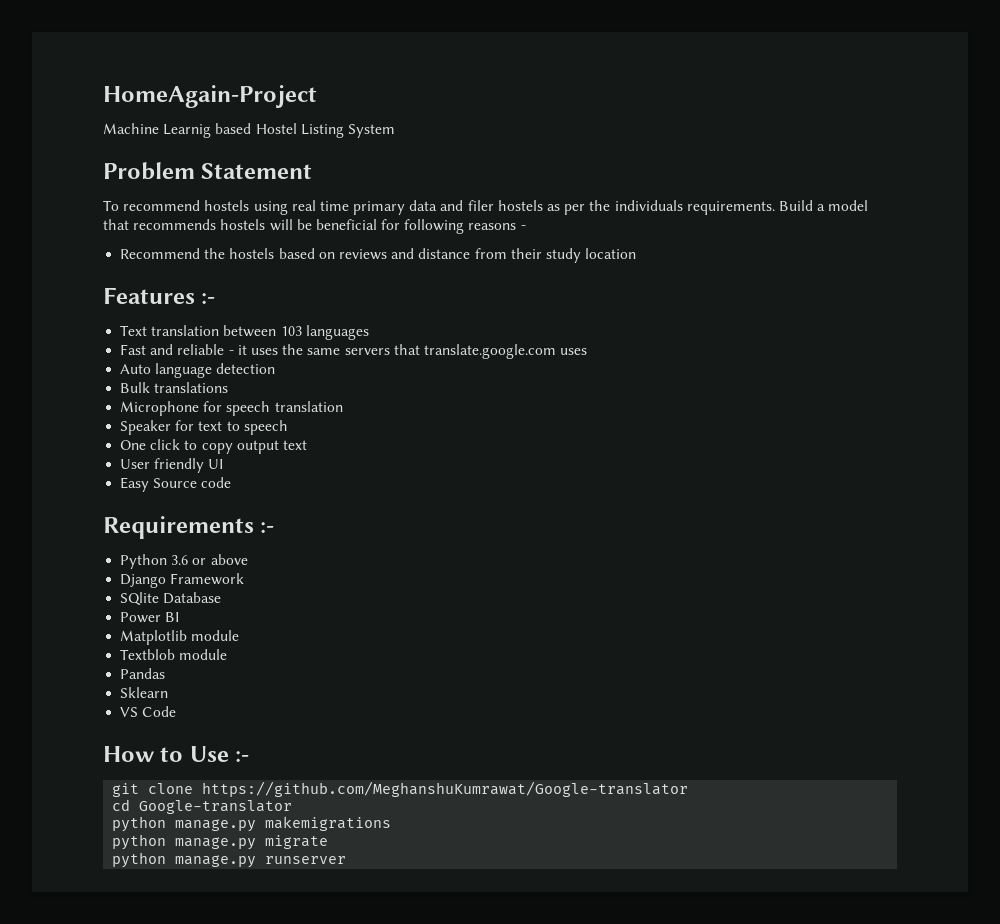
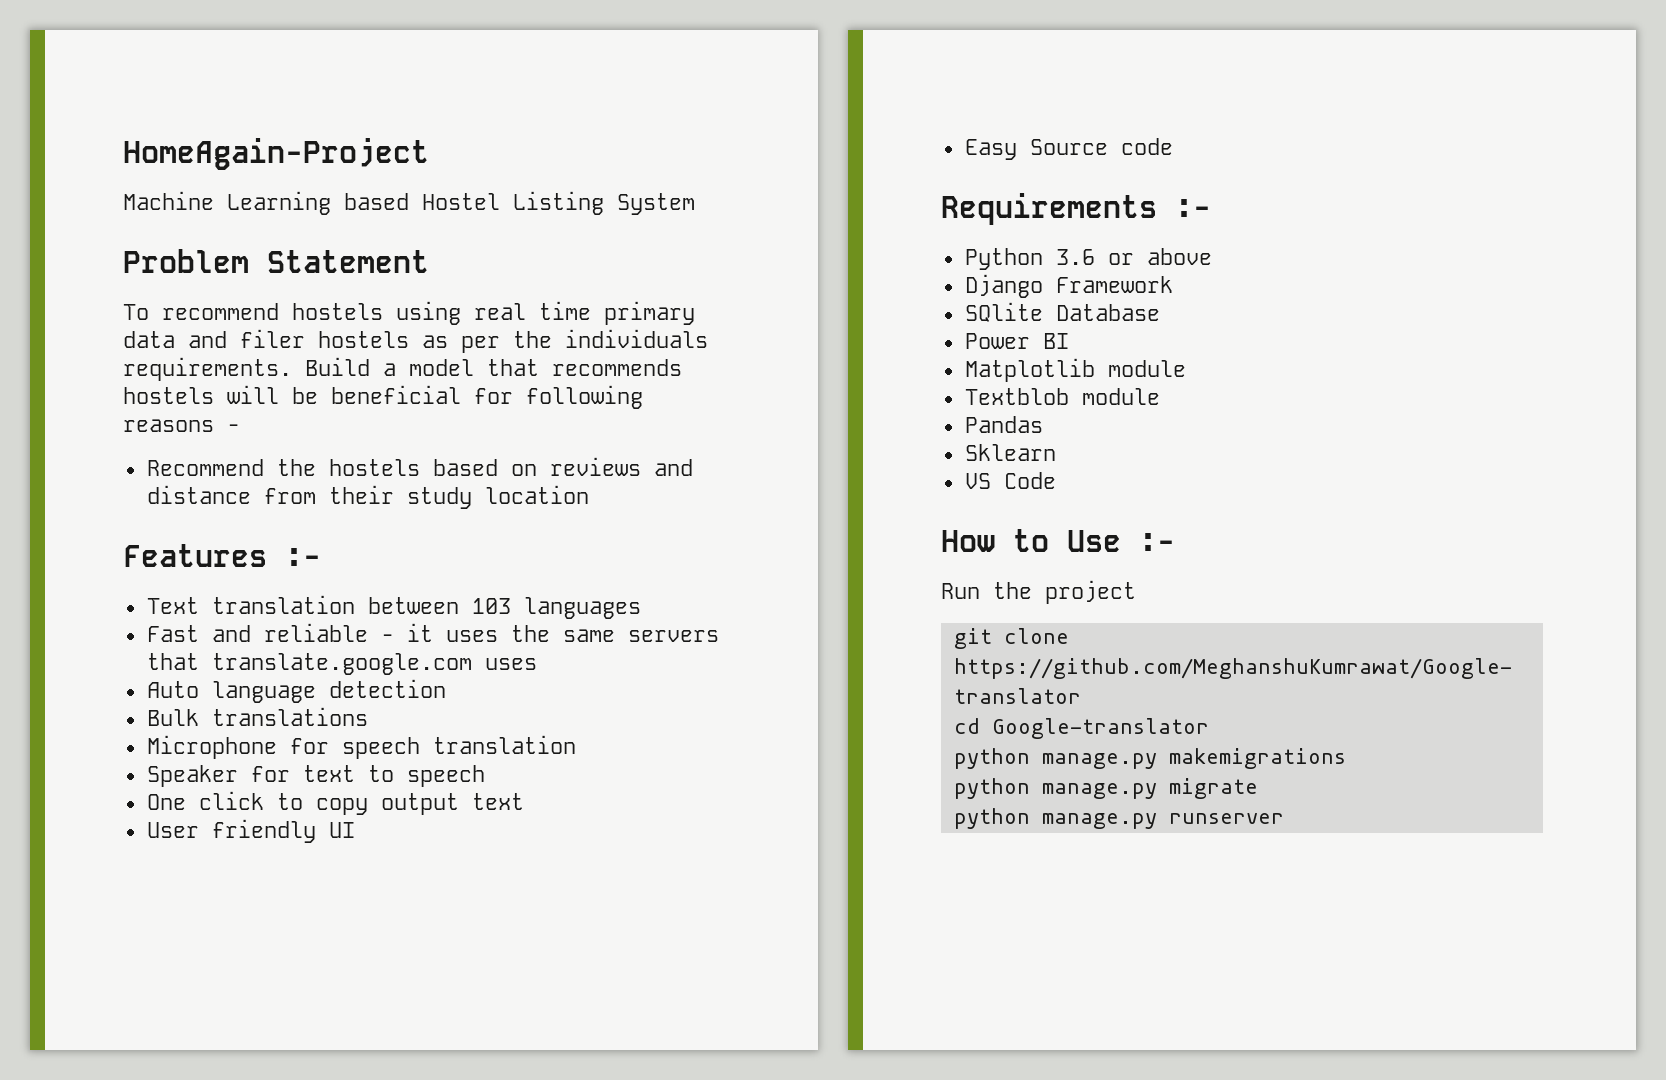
[163,124,212,138] Learnig -> [227,191,331,215] Learning
(250, 756) none -> [941,580,1136,604] // Run the project

